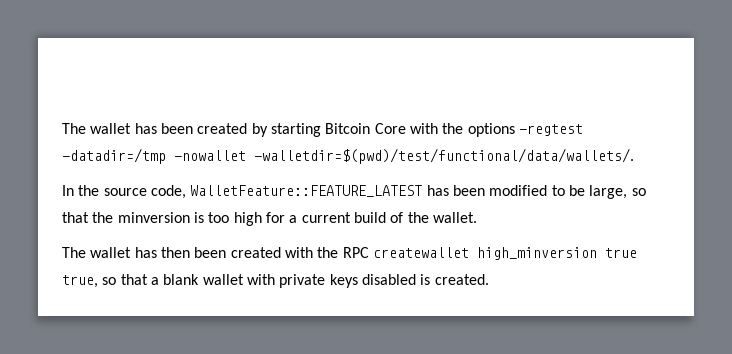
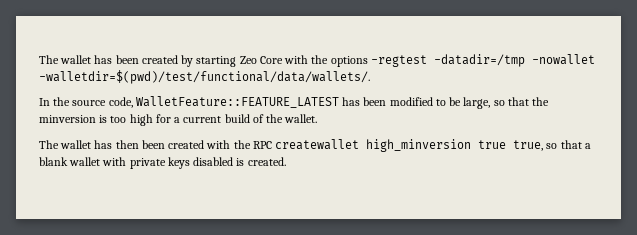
[325,123,371,134] Bitcoin -> [239,56,257,64] Zeo

